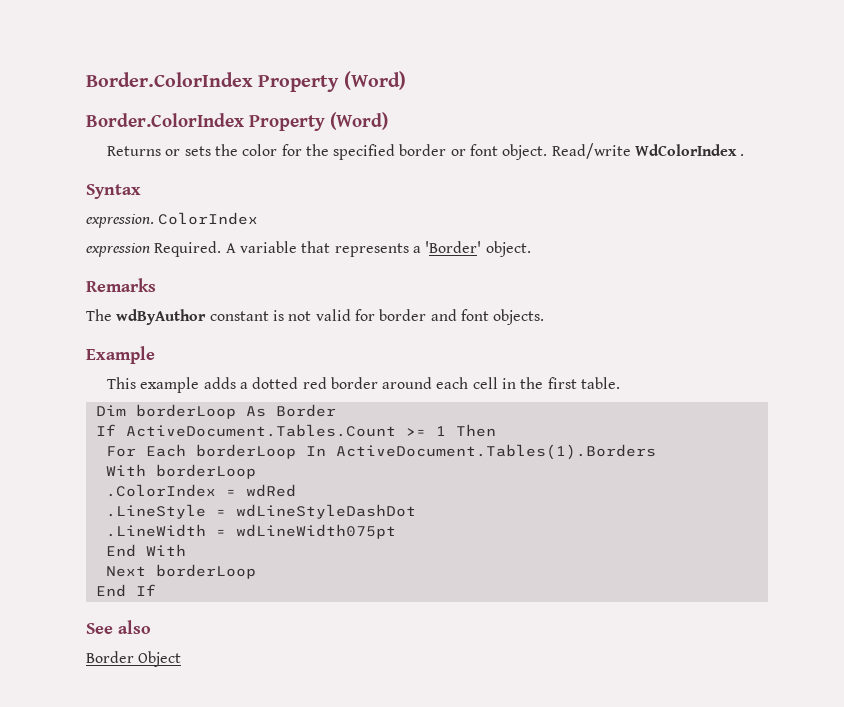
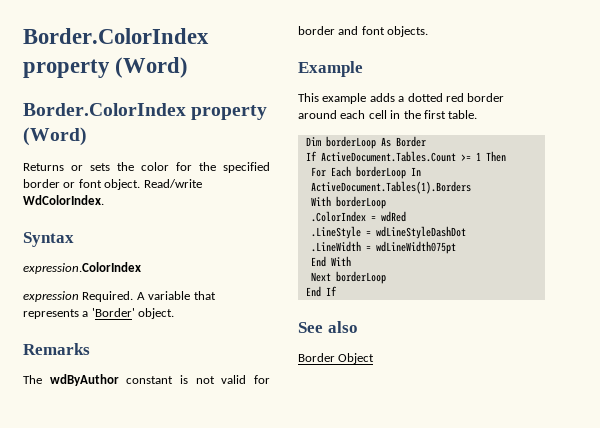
[86,72,340,92] Border.ColorIndex Property -> [23,28,209,44] [23,59,110,78] Border.ColorIndex property
[249,115,325,131] Property -> [191,105,268,120] property
[635,144,745,156] WdColorIndex . -> [23,195,104,205] WdColorIndex.
[86,212,259,228] expression. ColorIndex -> [23,262,141,274] expression.ColorIndex

